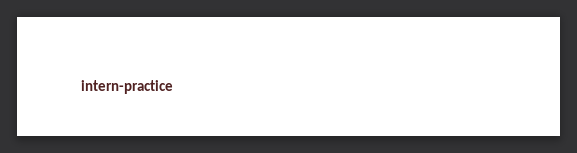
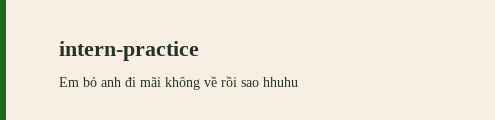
(173, 87) none -> [59,76,298,90] // Em bỏ anh đi mãi không về rồi sao hhuhu

